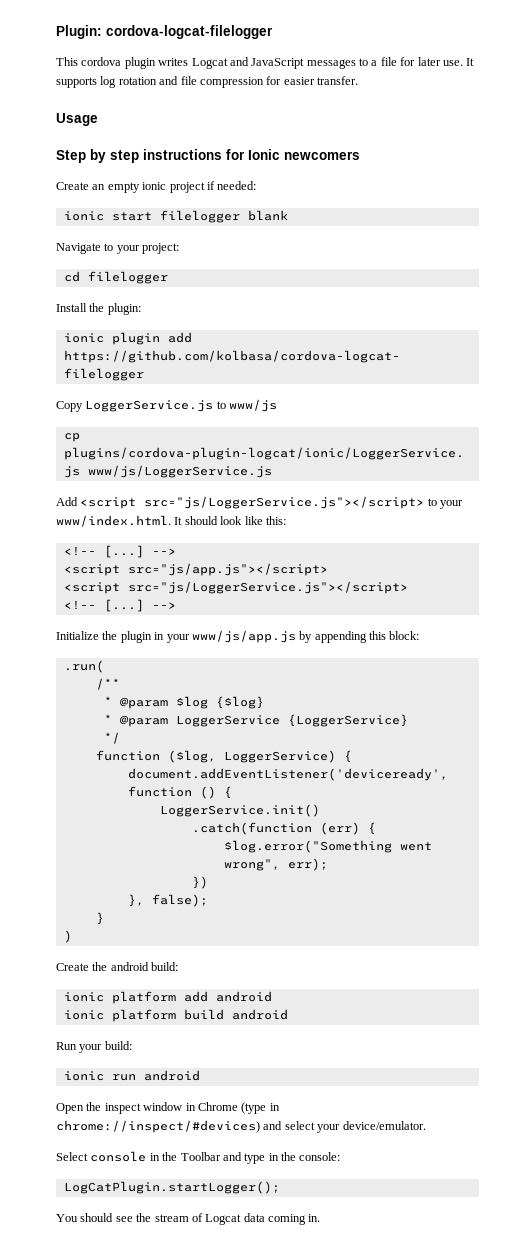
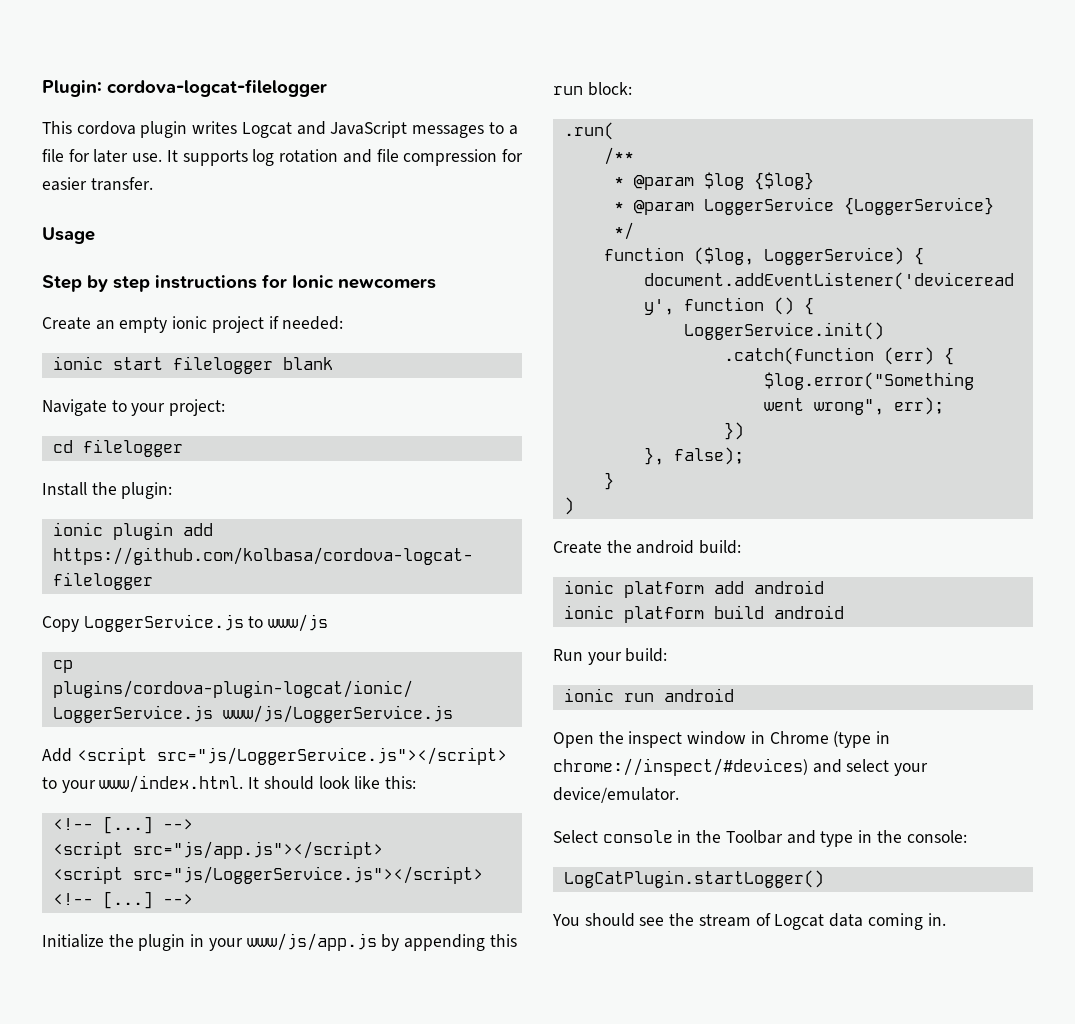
(386, 635) none -> [553,86,583,95] run
[63,1181,280,1194] LogCatPlugin.startLogger(); -> [563,870,824,888] LogCatPlugin.startLogger()

